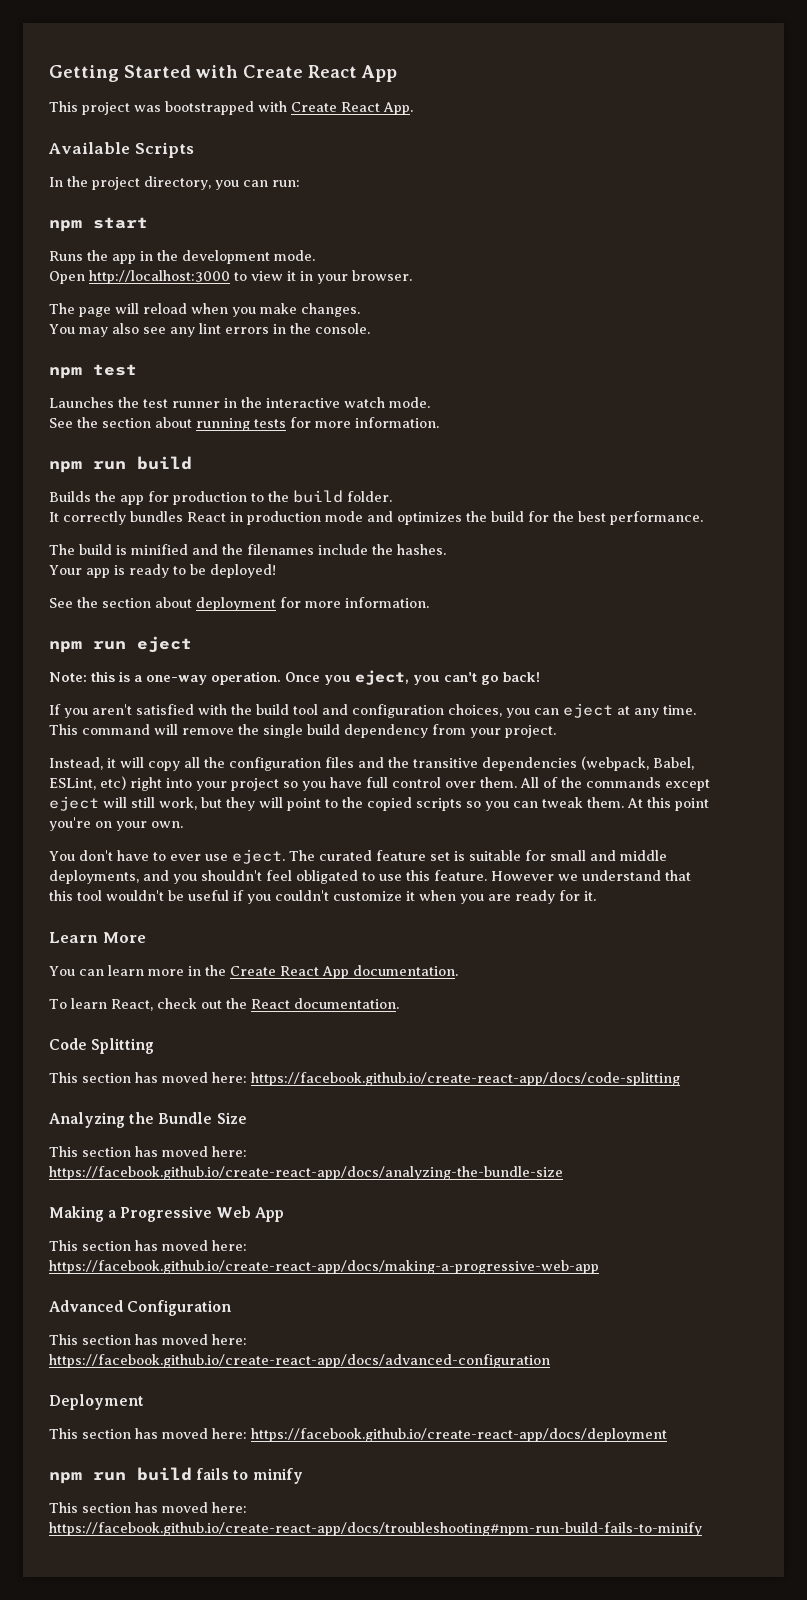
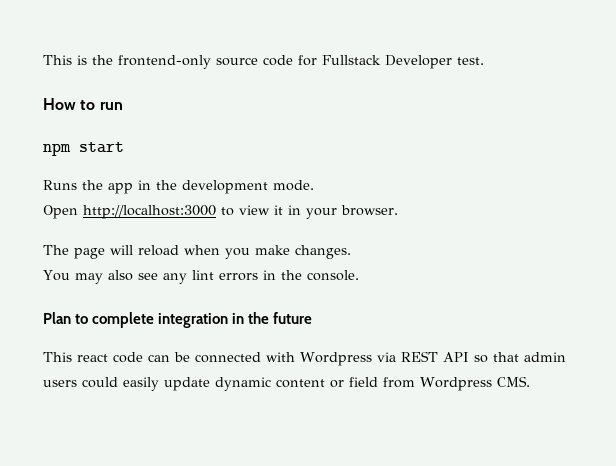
[49,65,397,82] [49,101,413,115] [48,142,194,158] [49,176,300,190] Getting Started with Create React App // This project was bootstrapped with Create React App. // Available Scripts // In the project directory, you can run: -> [43,55,484,69] [43,98,123,110] This is the frontend-only source code for Fullstack Developer test. // How to run
[49,364,137,379] [49,397,430,408] [49,417,439,431] [49,456,192,473] [49,490,392,505] [49,511,703,525] [49,544,446,555] [49,564,276,578] [49,597,429,611] [49,636,192,653] [49,670,540,685] [49,703,696,718] [49,724,556,738] [49,756,694,771] [49,776,710,791] [49,796,709,811] [49,817,183,831] [49,849,667,864] [49,870,691,884] [49,890,596,904] [49,932,146,943] [49,965,458,979] [49,998,399,1011] [49,1038,155,1054] [49,1072,680,1086] [49,1112,247,1128] [49,1146,247,1157] [49,1166,563,1180] [49,1206,284,1222] [49,1240,247,1251] [49,1260,599,1274] [49,1300,232,1316] [49,1334,247,1345] [49,1354,550,1368] [49,1394,144,1410] [49,1428,667,1442] [49,1467,303,1484] [49,1502,247,1513] [49,1522,702,1536] npm test // Launches the test runner in the interactive watch mode. // See the section about running tests for more information. // npm run build // Builds the app for production to the build folder. // It correctly bundles React in production mode and optimizes the build for the best performance. // The build is minified and the filenames include the hashes. // Your app is ready to be deployed! // See the section about deployment for more information. // npm run eject // Note: this is a one-way operation. Once you eject, you can't go back! // If you aren't satisfied with the build tool and configuration choices, you can eject at any time. This command will remove the single build dependency from your project. // Instead, it will copy all the configuration files and the transitive dependencies (webpack, Babel, ESLint, etc) right into your project so you have full control over them. All of the commands except eject will still work, but they will point to the copied scripts so you can tweak them. At this point you're on your own. // You don't have to ever use eject. The curated feature set is suitable for small and middle deployments, and you shouldn't feel obligated to use this feature. However we understand that this tool wouldn't be useful if you couldn't customize it when you are ready for it. // Learn More // You can learn more in the Create React App documentation. // To learn React, check out the React documentation. // Code Splitting // This section has moved here: https://facebook.github.io/create-react-app/docs/code-splitting // Analyzing the Bundle Size // This section has moved here: https://facebook.github.io/create-react-app/docs/analyzing-the-bundle-size // Making a Progressive Web App // This section has moved here: https://facebook.github.io/create-react-app/docs/making-a-progressive-web-app // Advanced Configuration // This section has moved here: https://facebook.github.io/create-react-app/docs/advanced-configuration // Deployment // This section has moved here: https://facebook.github.io/create-react-app/docs/deployment // npm run build fails to minify // This section has moved here: https://facebook.github.io/create-react-app/docs/troubleshooting#npm-run-build-fails-to-minify -> [43,312,313,328] [43,351,566,366] [43,376,530,391] Plan to complete integration in the future // This react code can be connected with Wordpress via REST API so that admin users could easily update dynamic content or field from Wordpress CMS.

